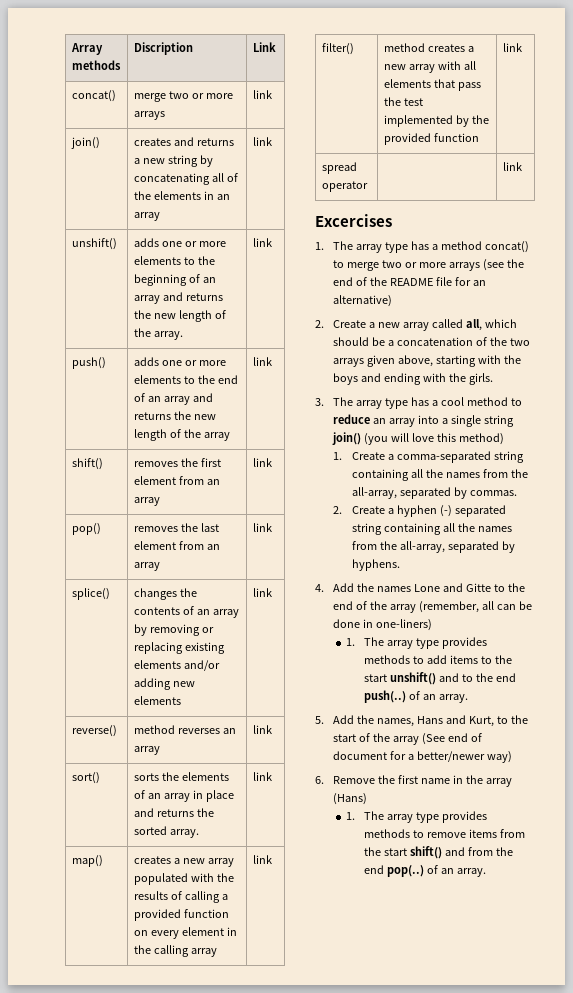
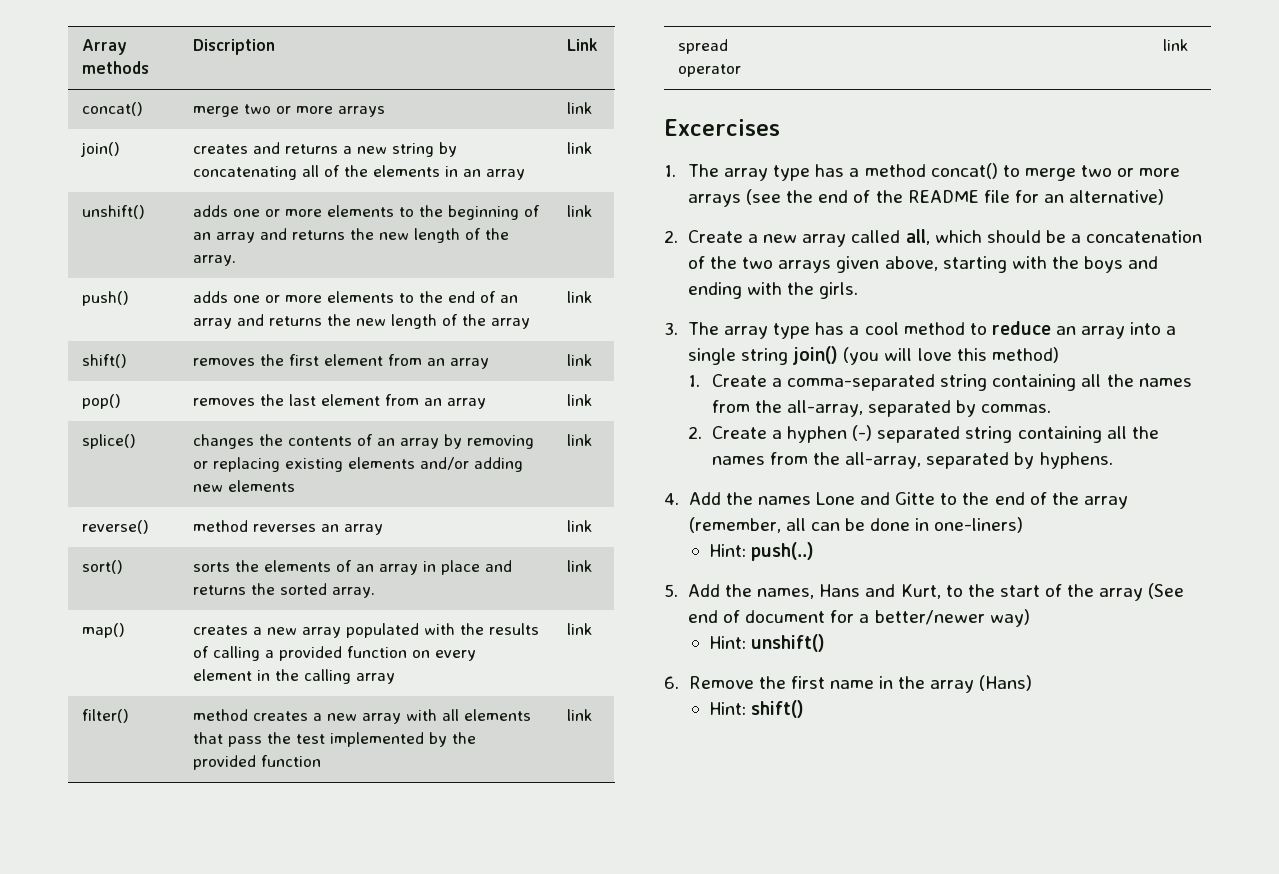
[345,637,487,649] [363,655,512,664] [363,672,516,685] [363,690,468,703] 1. The array type provides methods to add items to the start unshift() and to the end push(..) of an array. -> [708,542,814,561] Hint: push(..)
(513, 757) none -> [708,634,825,652] // Hint: unshift()
[345,811,487,823] [363,829,525,838] [363,846,513,859] [363,865,486,877] 1. The array type provides methods to remove items from the start shift() and from the end pop(..) of an array. -> [708,700,804,718] Hint: shift()

